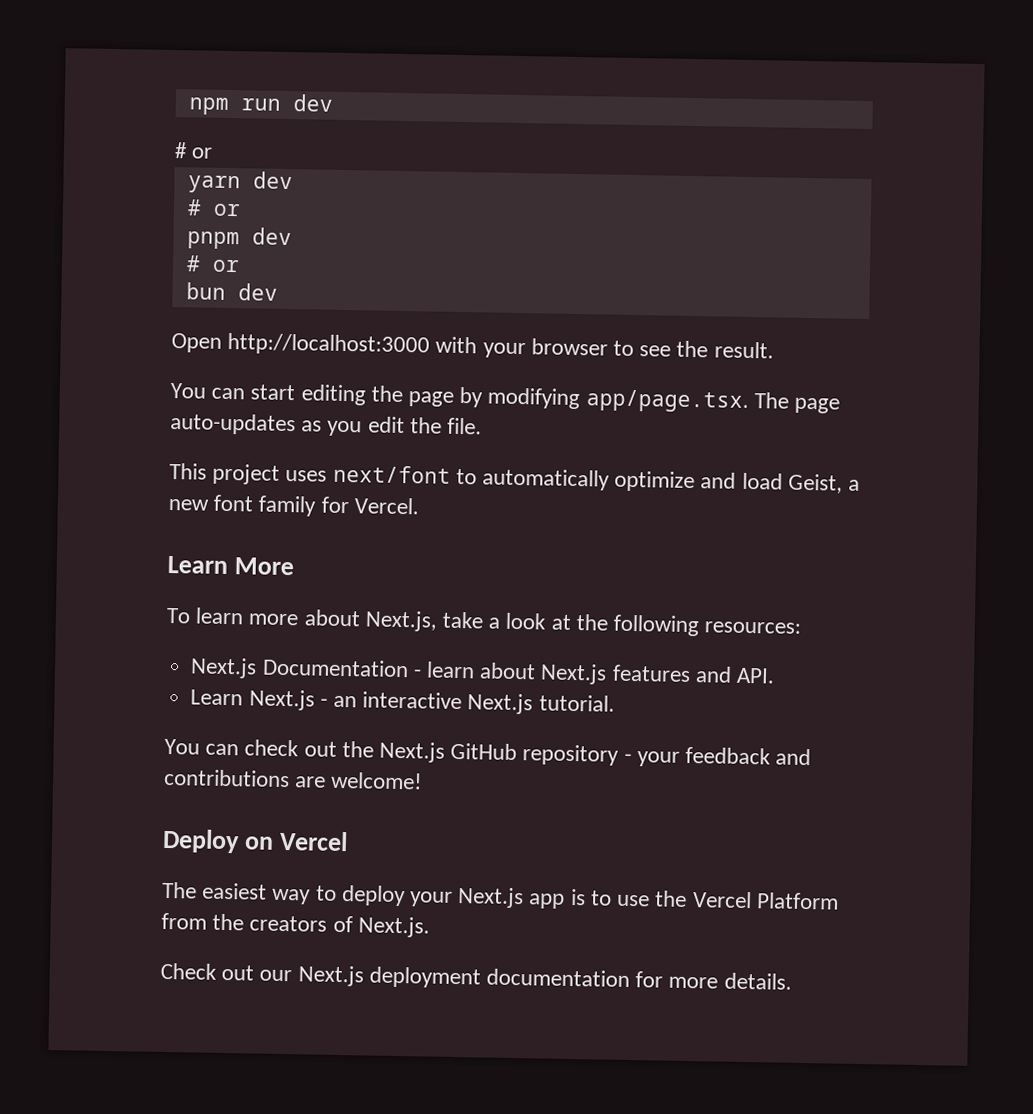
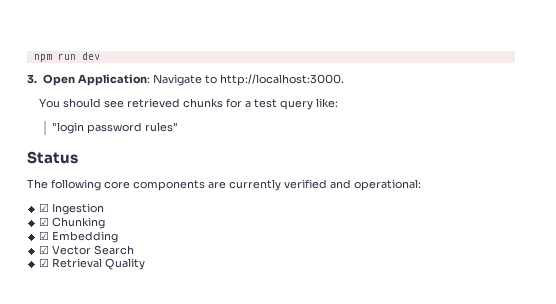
[174,142,214,159] [187,171,293,194] [186,199,241,217] [186,227,292,250] [185,255,240,273] [185,282,278,301] [171,332,774,359] [170,383,841,414] [170,412,483,437] [169,462,861,494] [168,494,419,517] [167,555,294,576] [166,607,802,637] [190,657,775,685] [190,689,615,715] [164,738,812,767] [164,768,423,790] [162,828,348,854] [162,881,839,910] [161,912,430,938] [160,962,792,990] # or // yarn dev // # or // pnpm dev // # or // bun dev // Open http://localhost:3000 with your browser to see the result. // You can start editing the page by modifying app/page.tsx. The page auto-updates as you edit the file. // This project uses next/font to automatically optimize and load Geist, a new font family for Vercel. // Learn More // To learn more about Next.js, take a look at the following resources: // Next.js Documentation - learn about Next.js features and API. // Learn Next.js - an interactive Next.js tutorial. // You can check out the Next.js GitHub repository - your feedback and contributions are welcome! // Deploy on Vercel // The easiest way to deploy your Next.js app is to use the Vercel Platform from the creators of Next.js. // Check out our Next.js deployment documentation for more details. -> [27,74,344,86] [39,98,339,110] [51,122,178,134] [27,151,78,164] [27,179,421,191] [39,203,105,215] [39,217,106,229] [39,231,119,243] [39,245,135,255] [39,258,146,270] 3. Open Application: Navigate to http://localhost:3000. // You should see retrieved chunks for a test query like: // "login password rules" // Status // The following core components are currently verified and operational: // ☑ Ingestion // ☑ Chunking // ☑ Embedding // ☑ Vector Search // ☑ Retrieval Quality

